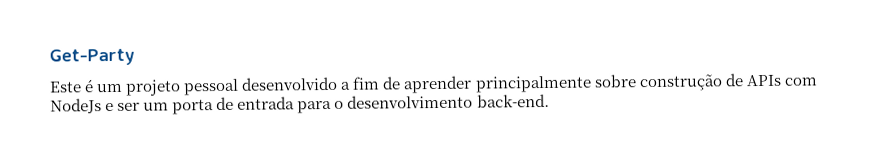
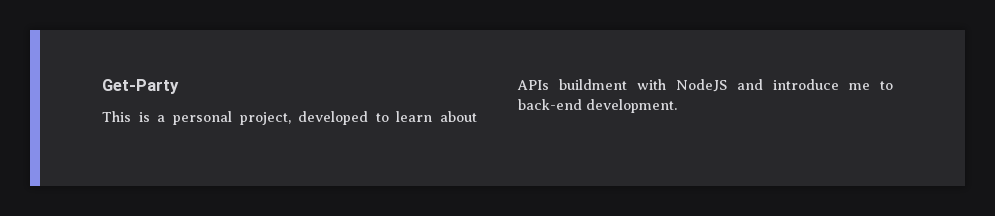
[49,73,818,96] [50,93,550,115] Este é um projeto pessoal desenvolvido a fim de aprender principalmente sobre construção de APIs com NodeJs e ser um porta de entrada para o desenvolvimento back-end. -> [102,111,477,125] [517,79,893,92] [518,99,677,113] This is a personal project, developed to learn about APIs buildment with NodeJS and introduce me to back-end development.

